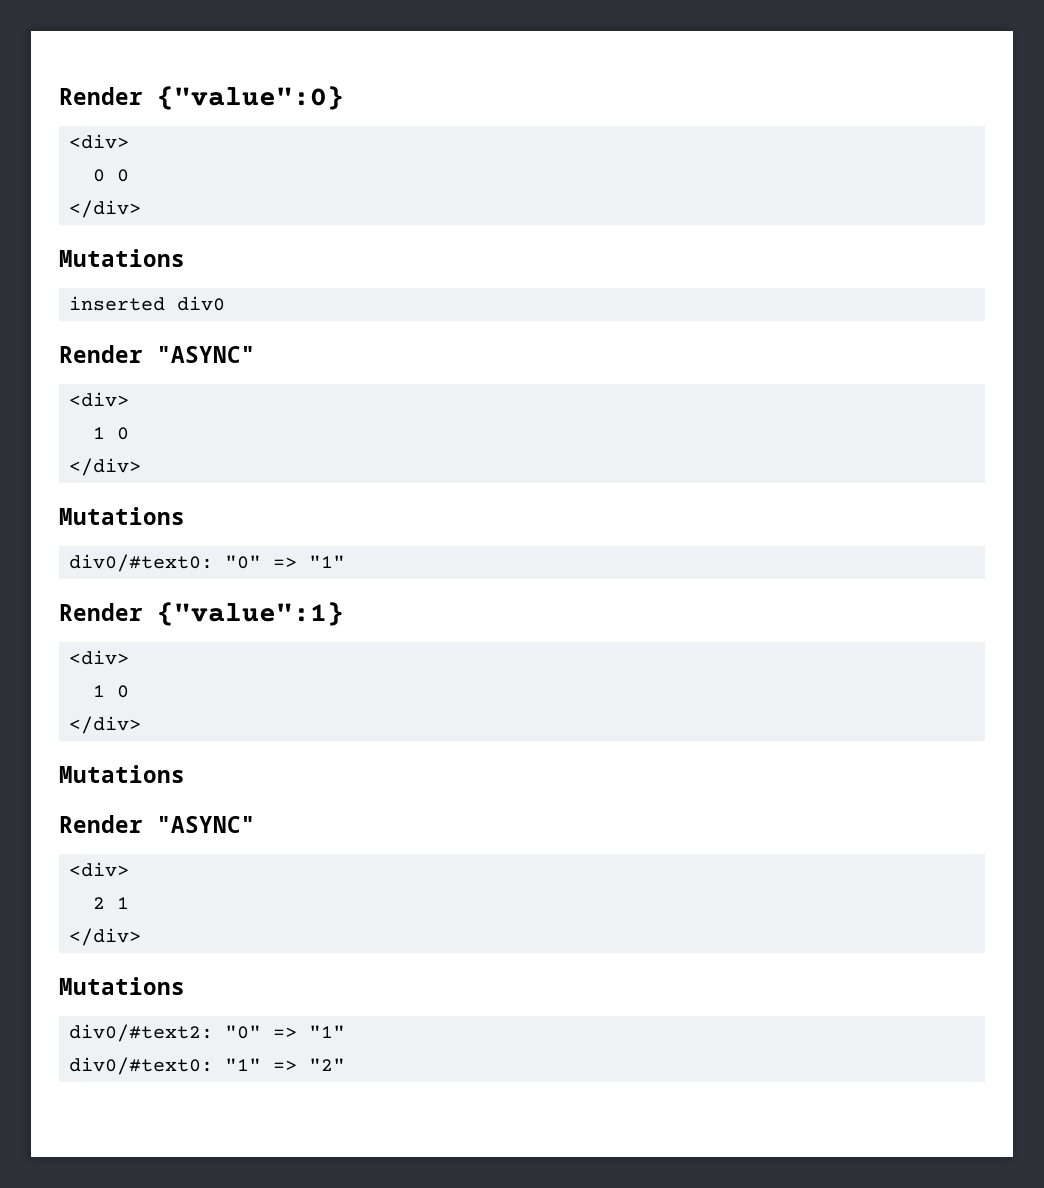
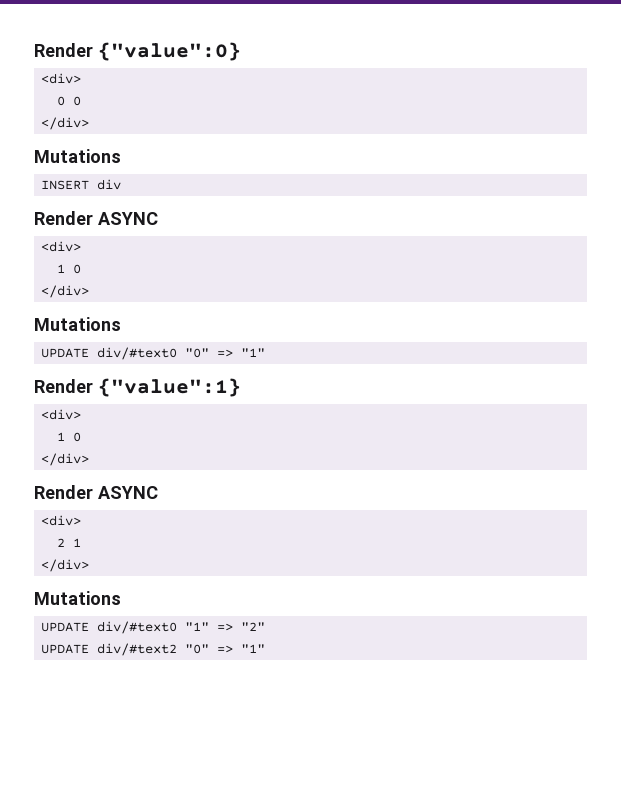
[68,296,225,311] [59,345,255,363] [68,392,129,407] [92,427,129,440] [68,458,141,476] [59,507,185,525] [68,554,213,572] inserted div0 // Render "ASYNC" // <div> // 1 0 // </div> // Mutations // div0/#text0: -> [40,179,121,190] [34,211,158,225] [40,241,81,252] [56,264,81,274] [40,285,89,298] [34,317,121,331] [40,347,177,360] INSERT div // Render ASYNC // <div> // 1 0 // </div> // Mutations // UPDATE div/#text0
[59,765,185,783] [59,815,255,833] // Mutations // Render "ASYNC" -> [34,485,158,499] // Render ASYNC
[68,1024,345,1042] [68,1057,345,1075] div0/#text2: "0" => "1" // div0/#text0: "1" => "2" -> [40,621,265,634] [40,643,265,656] UPDATE div/#text0 "1" => "2" // UPDATE div/#text2 "0" => "1"

